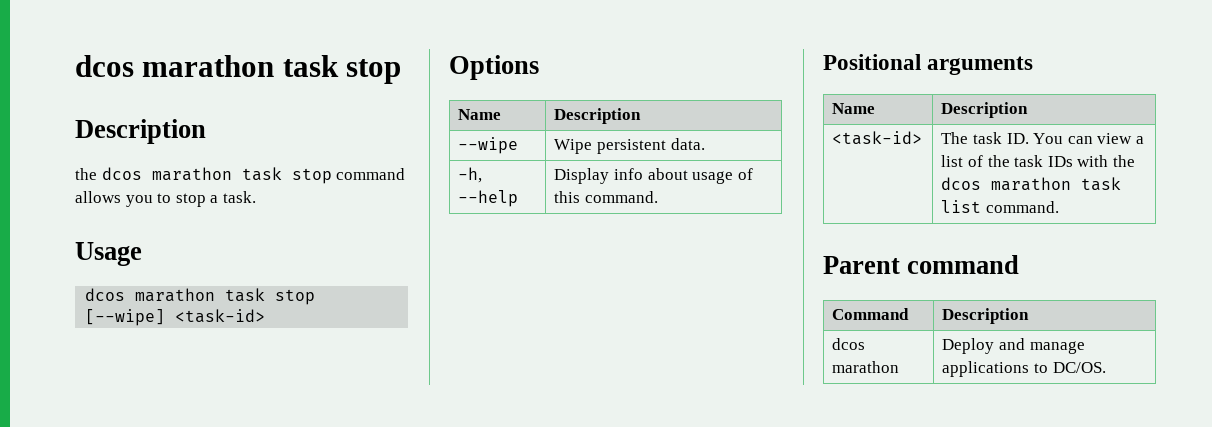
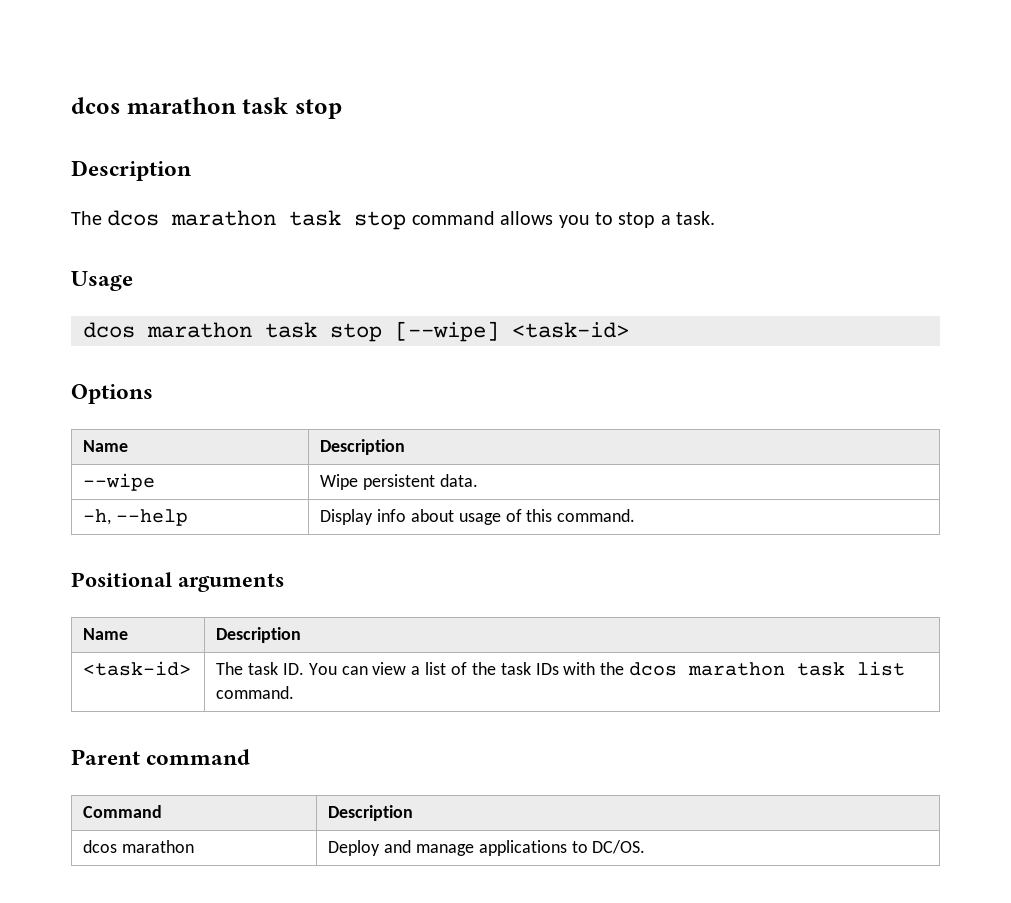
[75,168,97,180] the -> [71,211,102,225] The

